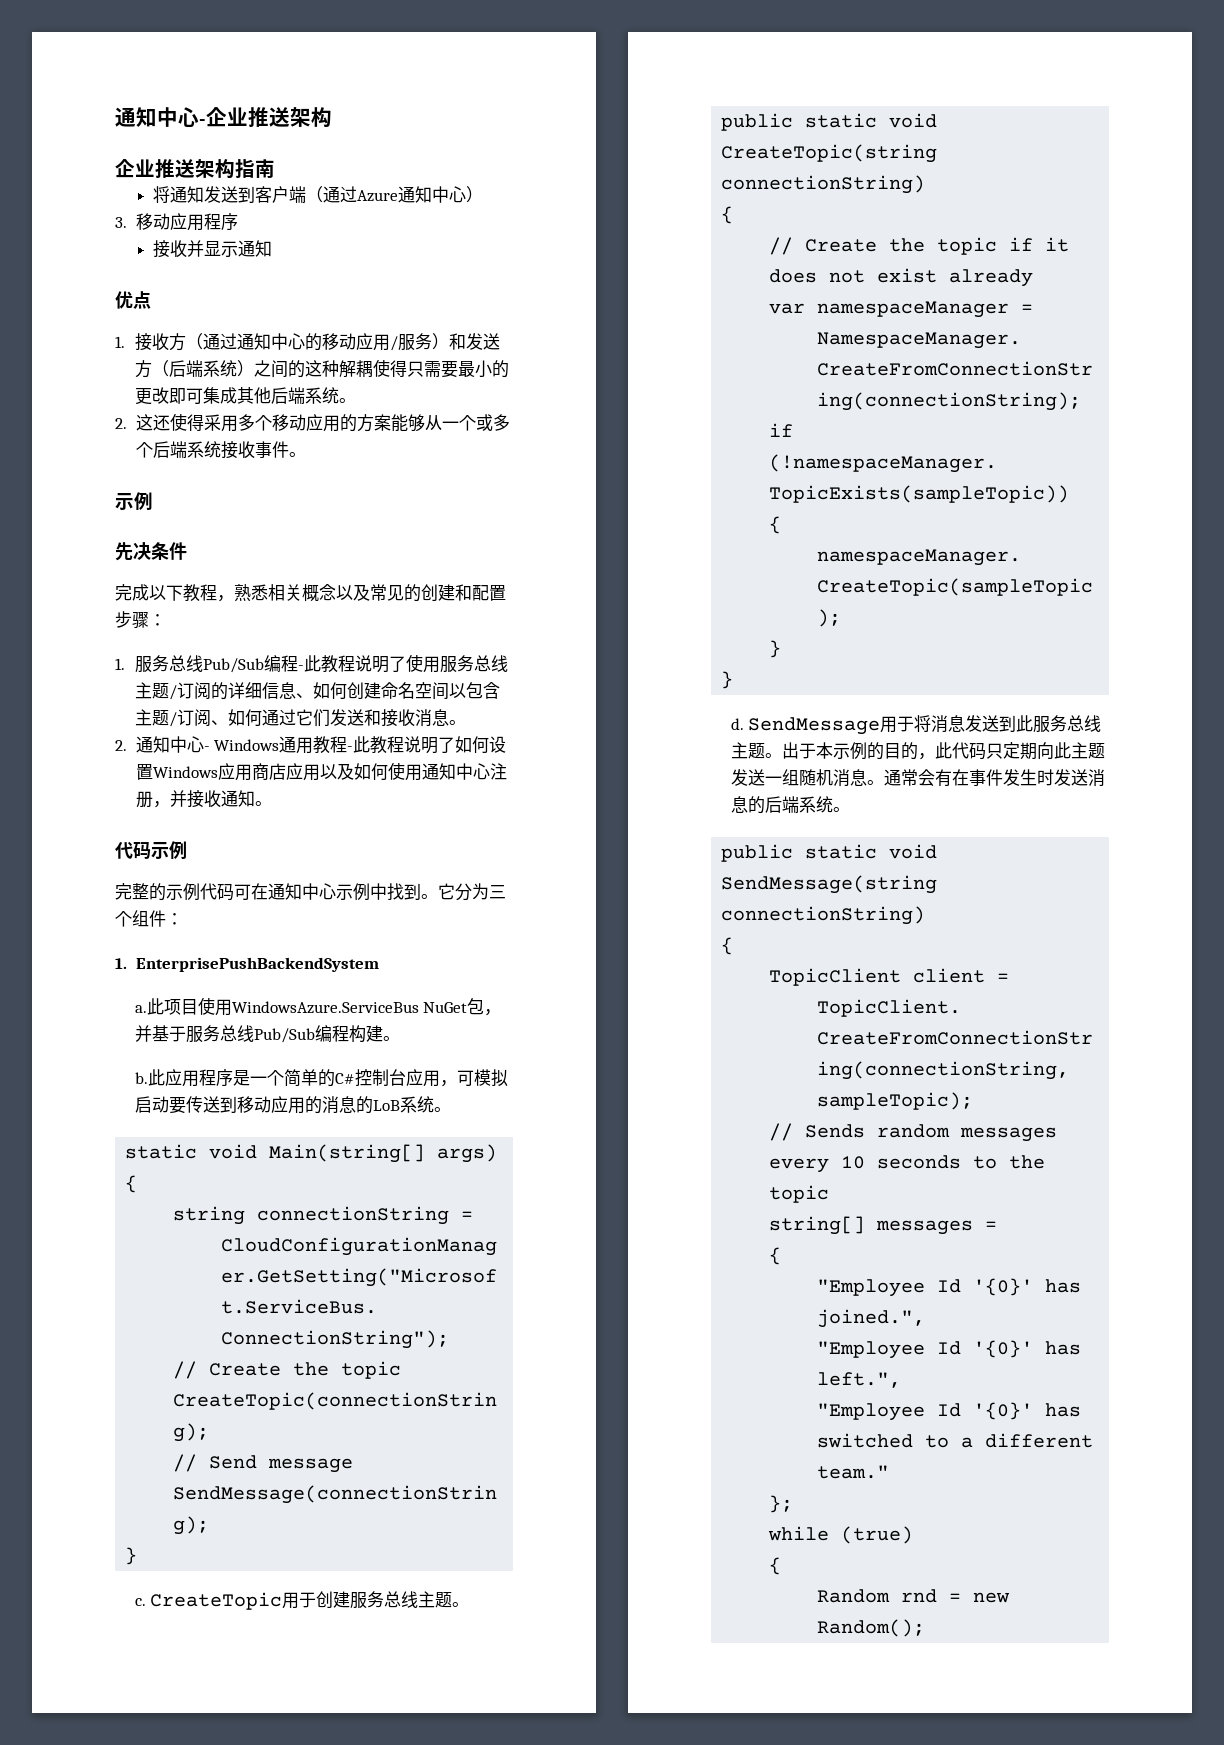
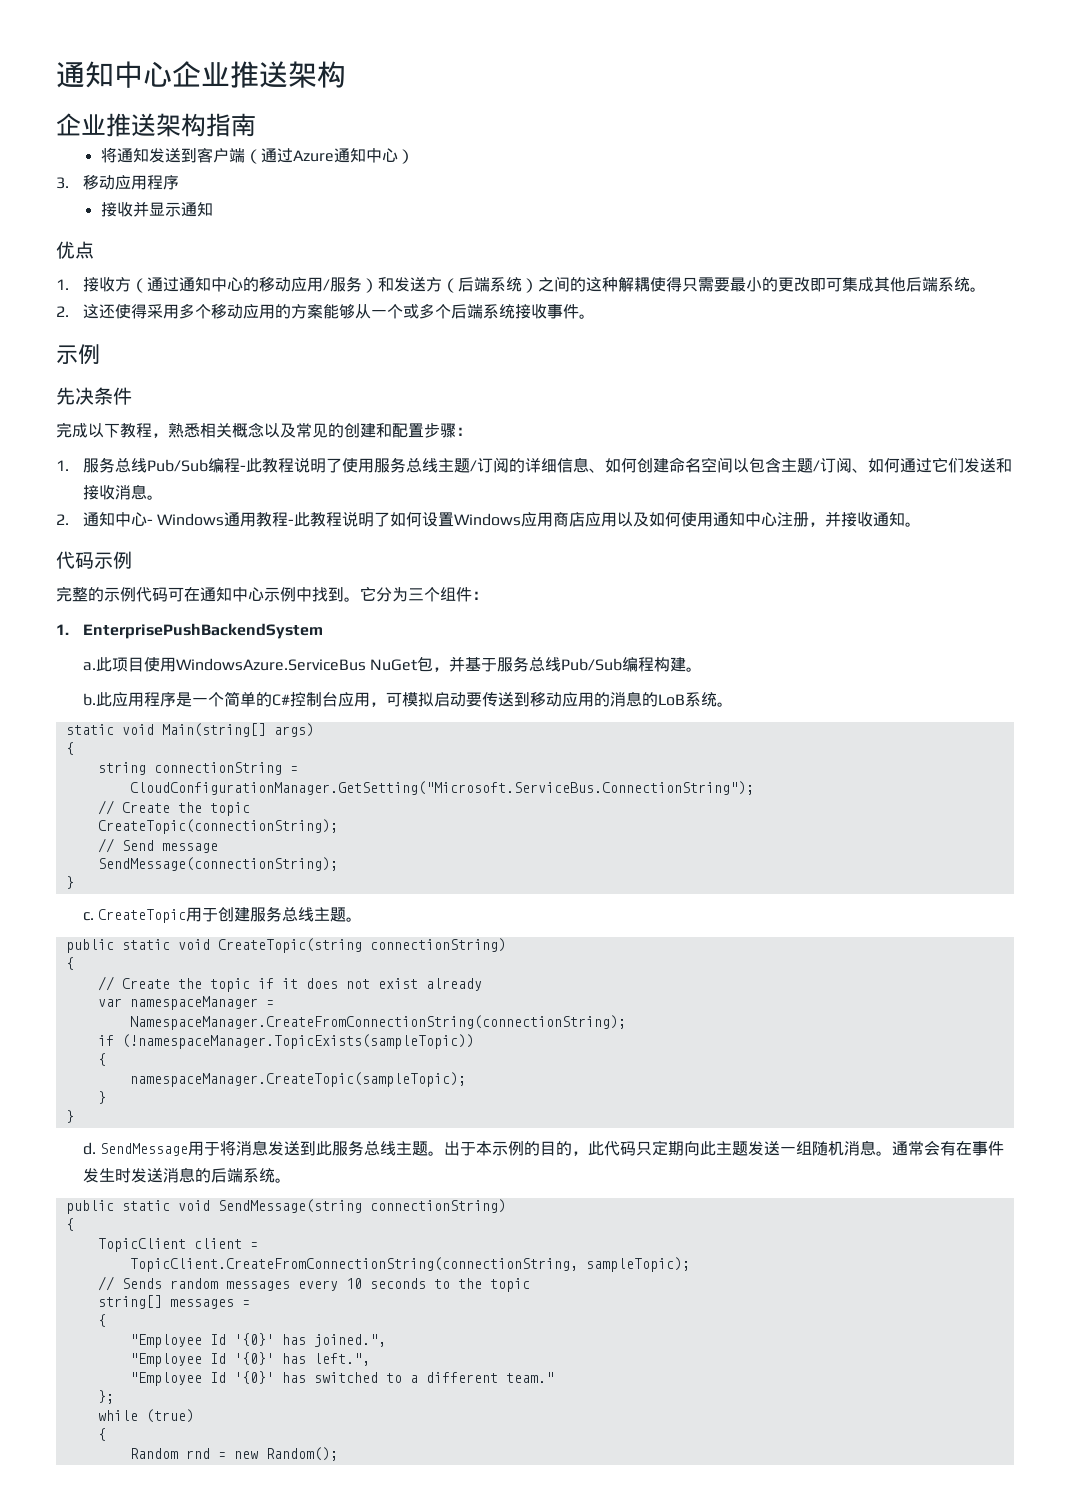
[115,107,206,127] 通知中心- -> [56,61,172,88] 通知中心

